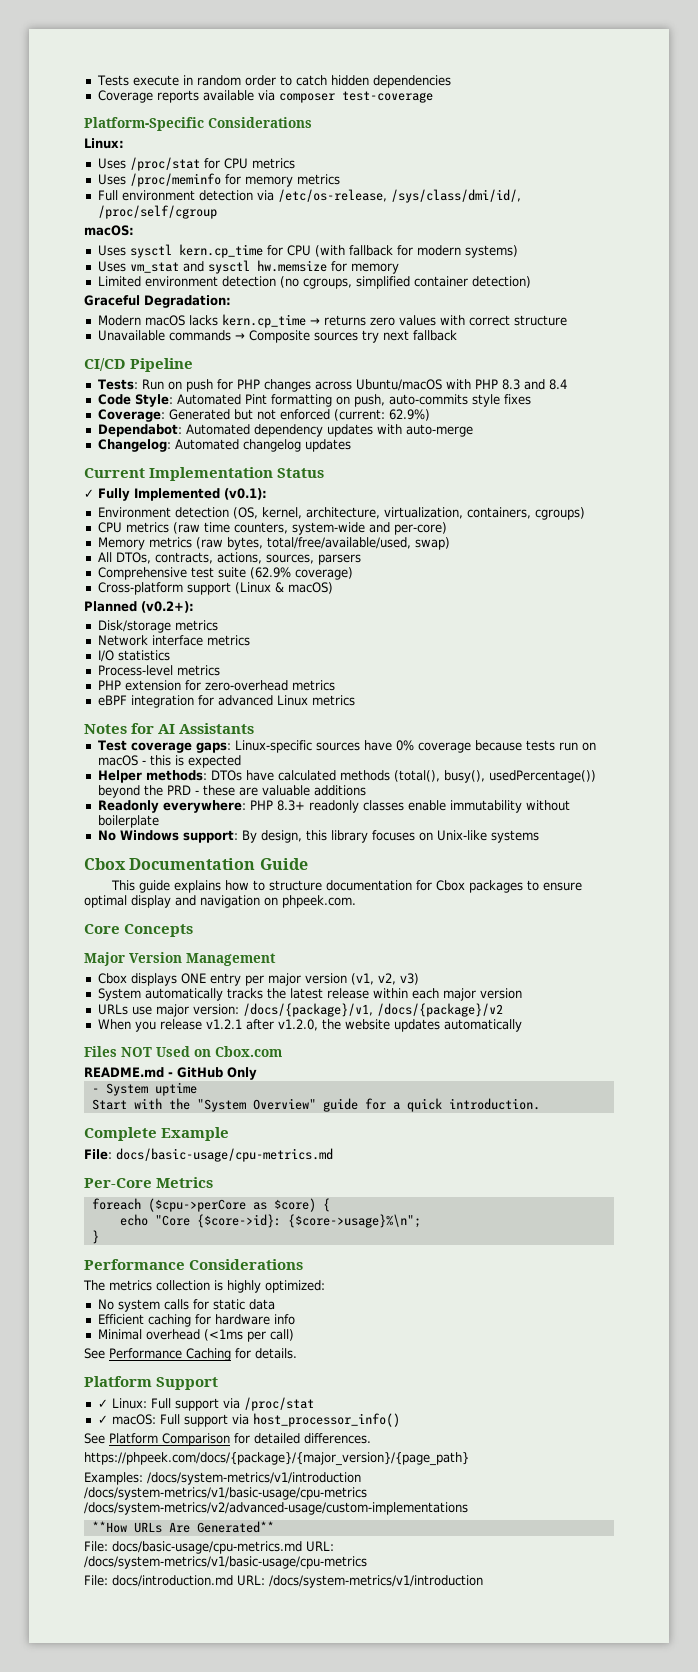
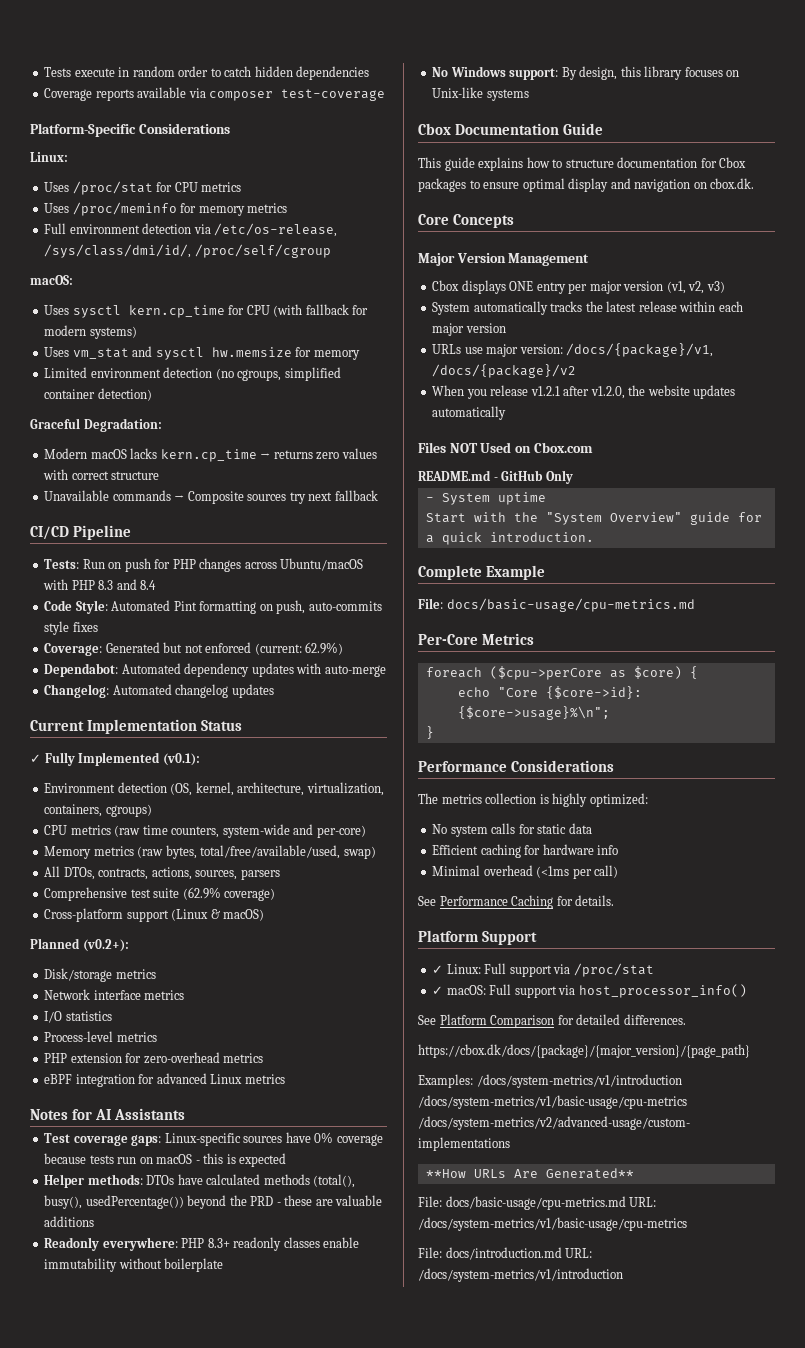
[282,895,356,908] phpeek.com. -> [710,178,755,189] cbox.dk.
[84,1452,469,1466] https://phpeek.com/docs/{package}/{major_version}/{page_path} -> [418,1044,750,1058] https://cbox.dk/docs/{package}/{major_version}/{page_path}

